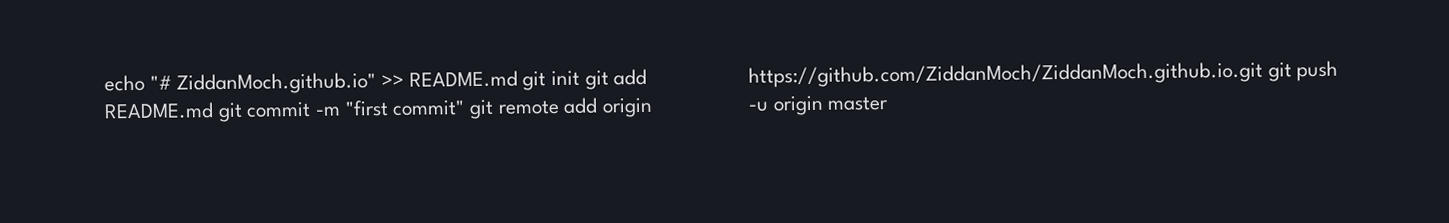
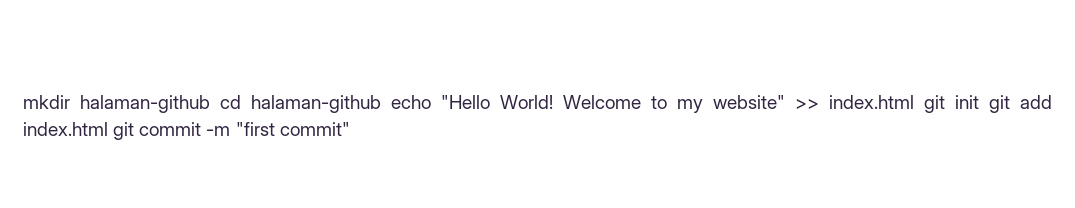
[104,70,518,95] echo "# ZiddanMoch.github.io" >> README.md -> [23,95,914,113] mkdir halaman-github cd halaman-github echo "Hello World! Welcome to my website" >> index.html
[104,102,214,120] README.md -> [23,122,108,136] index.html
[469,97,654,120] [748,60,1339,88] [748,95,889,116] git remote add origin https://github.com/ZiddanMoch/ZiddanMoch.github.io.git git push -u origin master -> (350, 129) none

